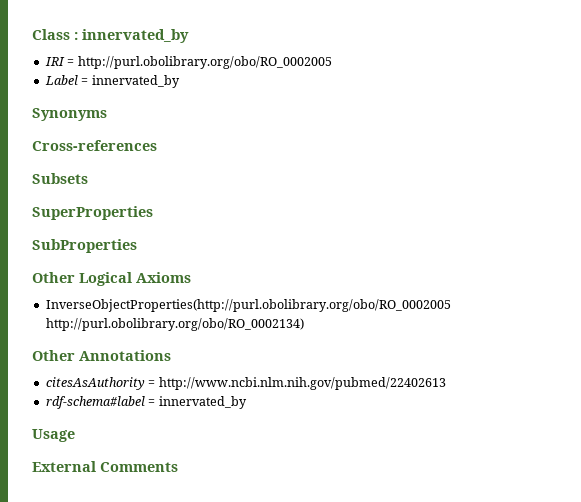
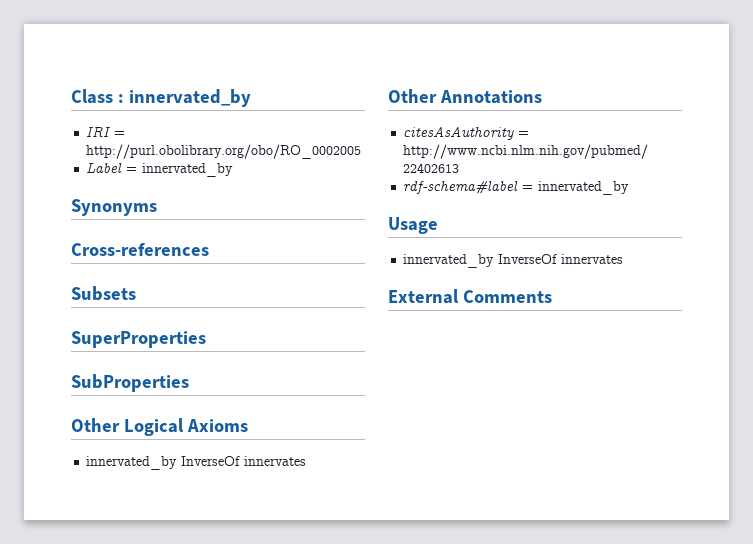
[45,299,451,312] [45,318,304,331] InverseObjectProperties(http://purl.obolibrary.org/obo/RO_0002005 http://purl.obolibrary.org/obo/RO_0002134) -> [86,456,307,470] innervated_by InverseOf innervates
(75, 435) none -> [403,254,624,268] // innervated_by InverseOf innervates

